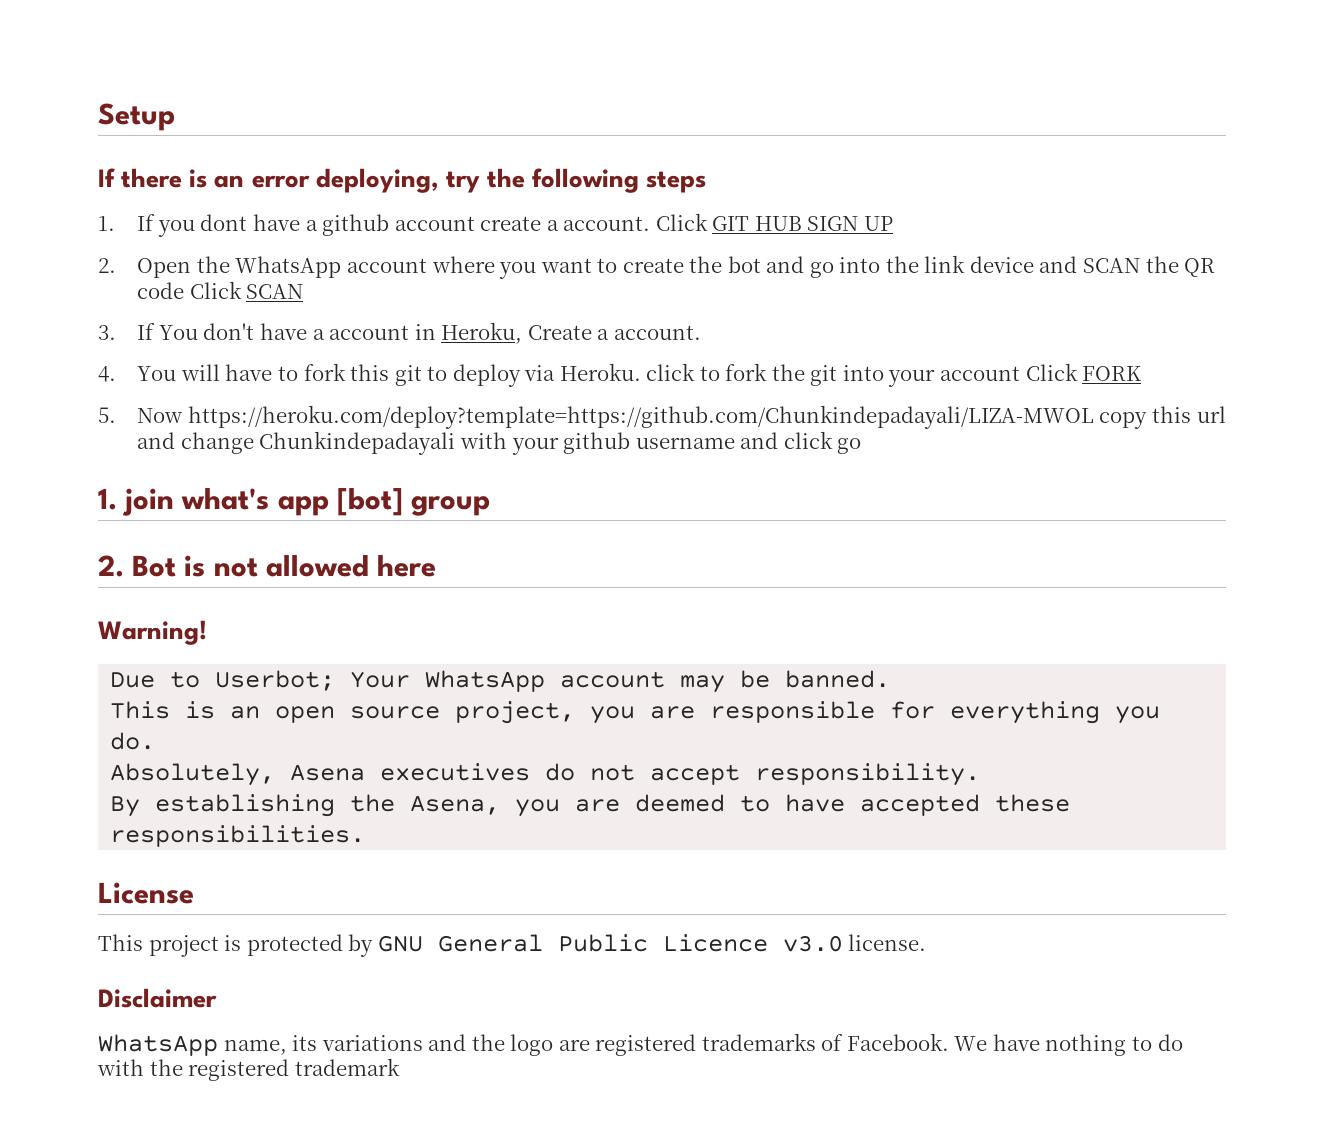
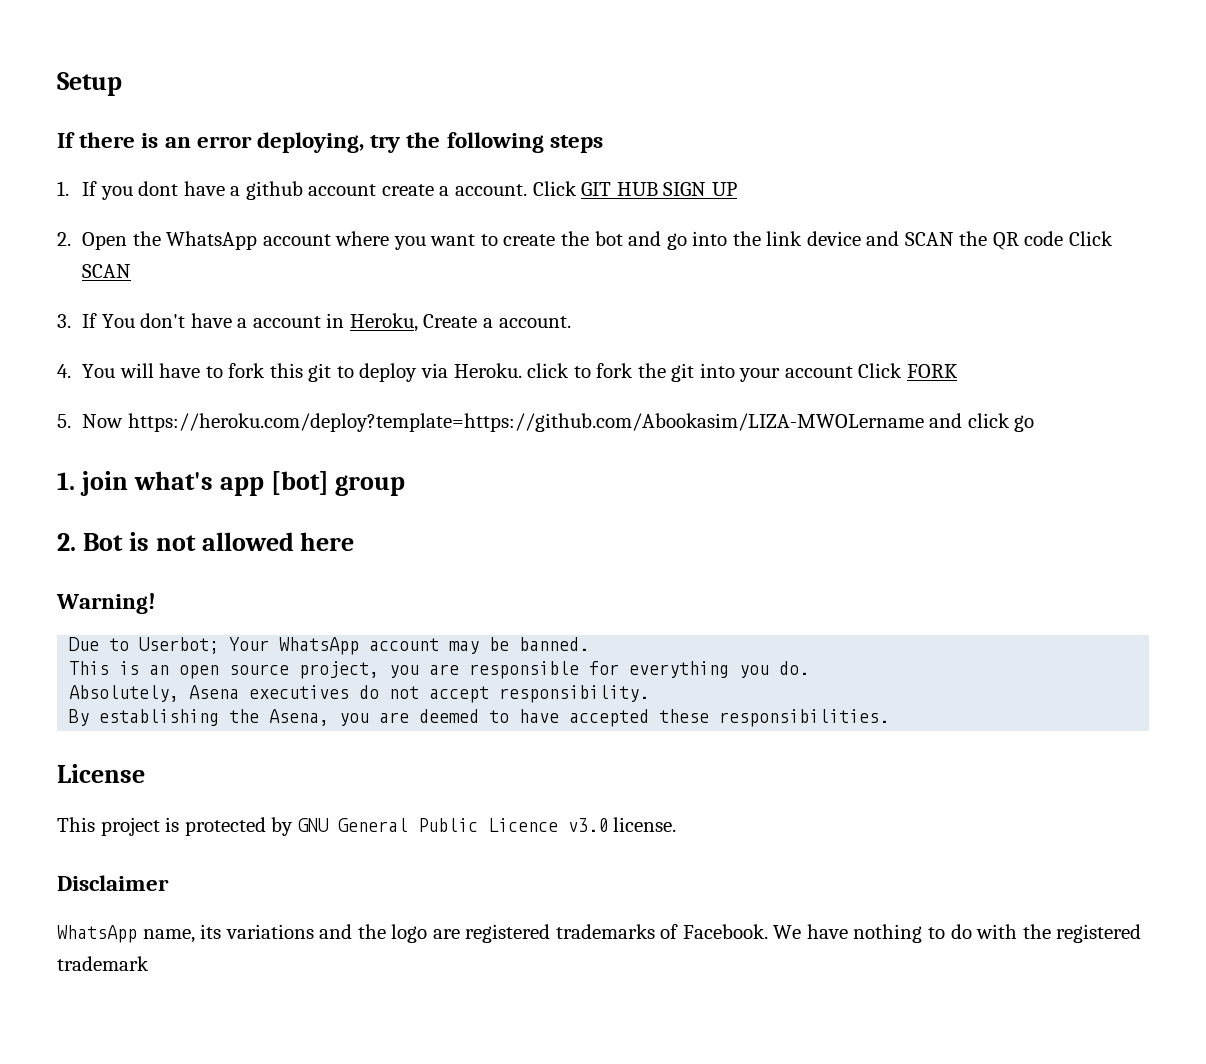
[187,405,1226,429] [137,431,735,455] https://heroku.com/deploy?template=https://github.com/Chunkindepadayali/LIZA-MWOL copy this url and change Chunkindepadayali with your github username -> [127,413,924,432] https://heroku.com/deploy?template=https://github.com/Abookasim/LIZA-MWOLername

